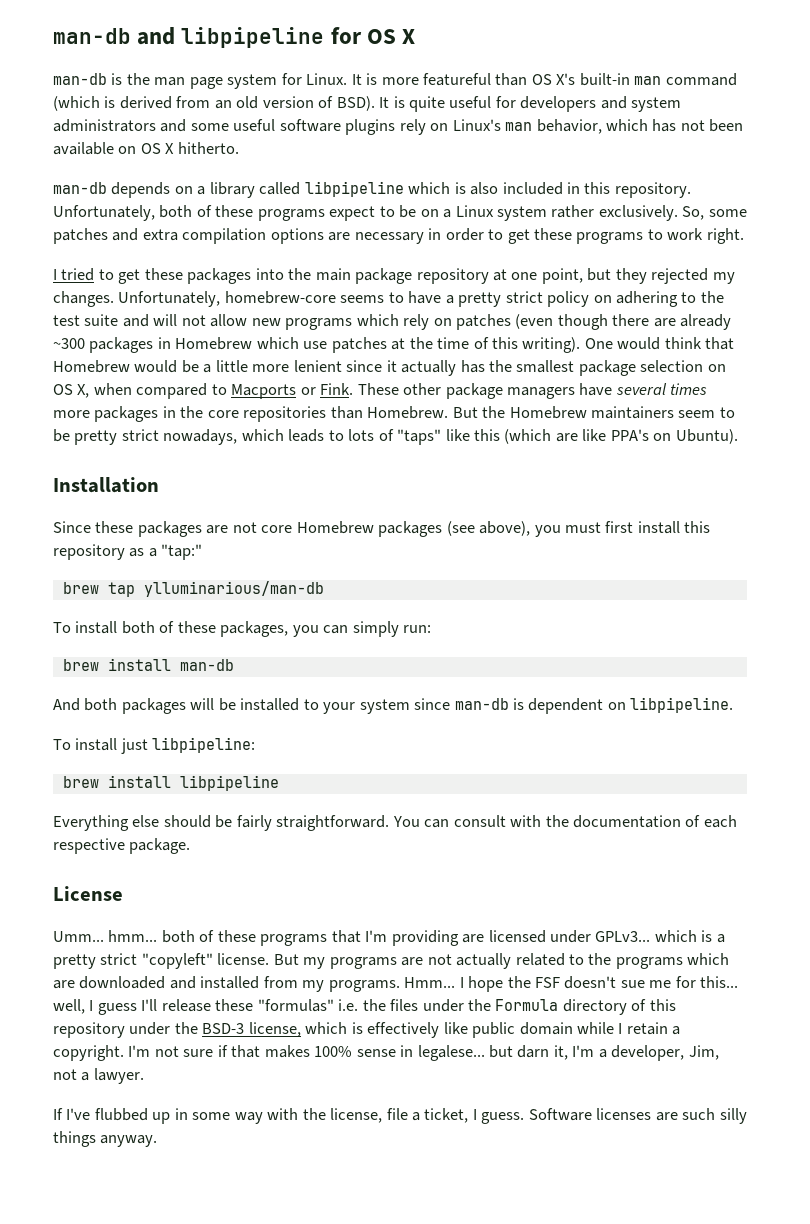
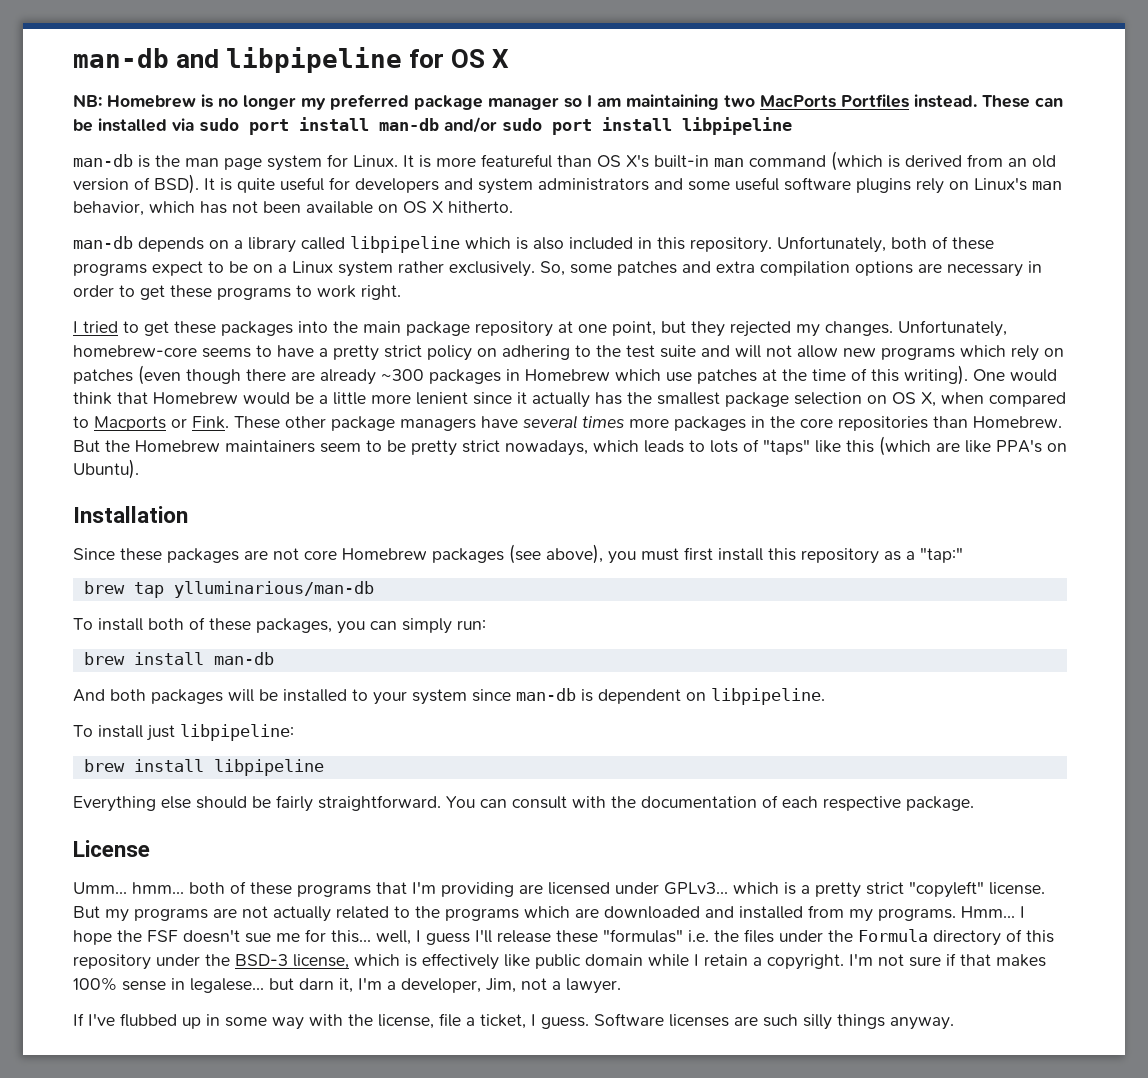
(416, 36) none -> [73,94,1063,110] [73,117,792,135] // NB: Homebrew is no longer my preferred package manager so I am maintaining two MacPorts Portfiles instead. These can be installed via sudo port install man-db and/or sudo port install libpipeline

